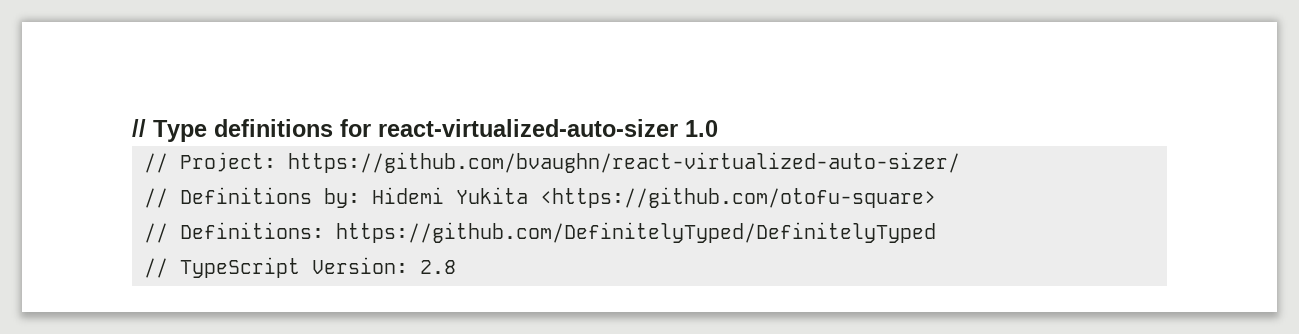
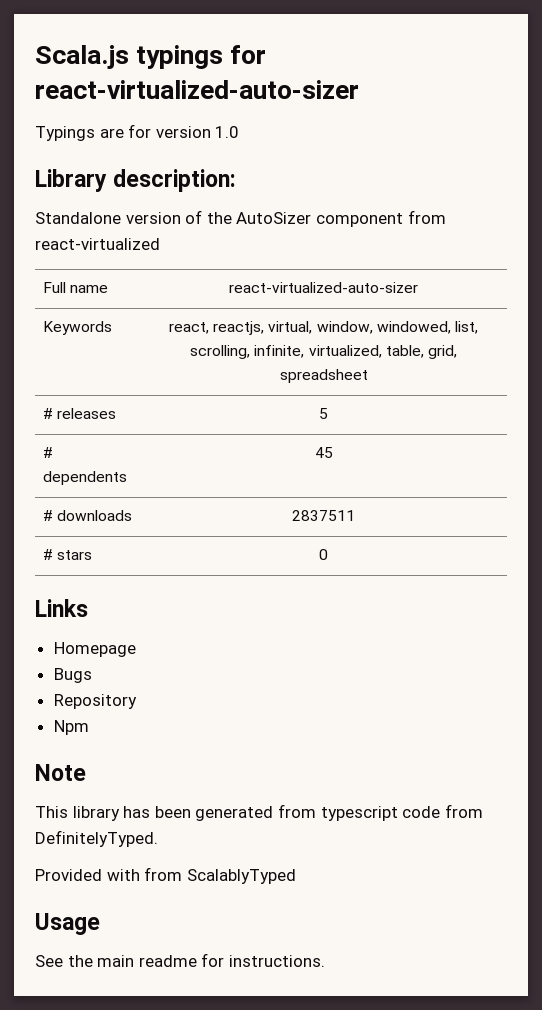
[132,119,333,142] // Type definitions -> [35,45,224,69] Scala.js typings
[685,120,718,137] [144,152,961,173] [144,187,937,208] [144,222,937,243] [144,257,457,278] 1.0 // // Project: https://github.com/bvaughn/react-virtualized-auto-sizer/ // // Definitions by: Hidemi Yukita <https://github.com/otofu-square> // // Definitions: https://github.com/DefinitelyTyped/DefinitelyTyped // // TypeScript Version: 2.8 -> [35,124,240,141] [35,169,237,192] [35,210,446,227] [35,238,160,250] [42,282,109,293] [229,282,418,293] [42,321,112,335] [169,321,478,335] [190,345,457,359] [279,369,368,383] [42,408,117,419] [319,408,328,419] [42,447,53,458] [42,471,127,485] [314,447,333,458] [42,510,133,521] [292,510,355,521] [42,549,93,560] [319,549,328,560] [35,599,88,617] [53,642,136,657] [53,668,92,683] [53,694,137,709] [53,720,89,735] [35,764,86,781] [35,804,483,821] [35,830,158,847] [35,867,296,884] [35,913,100,935] [35,953,325,967] // Typings are for version 1.0 // Library description: // Standalone version of the AutoSizer component from react-virtualized // Full name | react-virtualized-auto-sizer // Keywords | react, reactjs, virtual, window, windowed, list, scrolling, infinite, virtualized, table, grid, spreadsheet // # releases | 5 // # dependents | 45 // # downloads | 2837511 // # stars | 0 // Links // Homepage // Bugs // Repository // Npm // Note // This library has been generated from typescript code from DefinitelyTyped. // Provided with from ScalablyTyped // Usage // See the main readme for instructions.

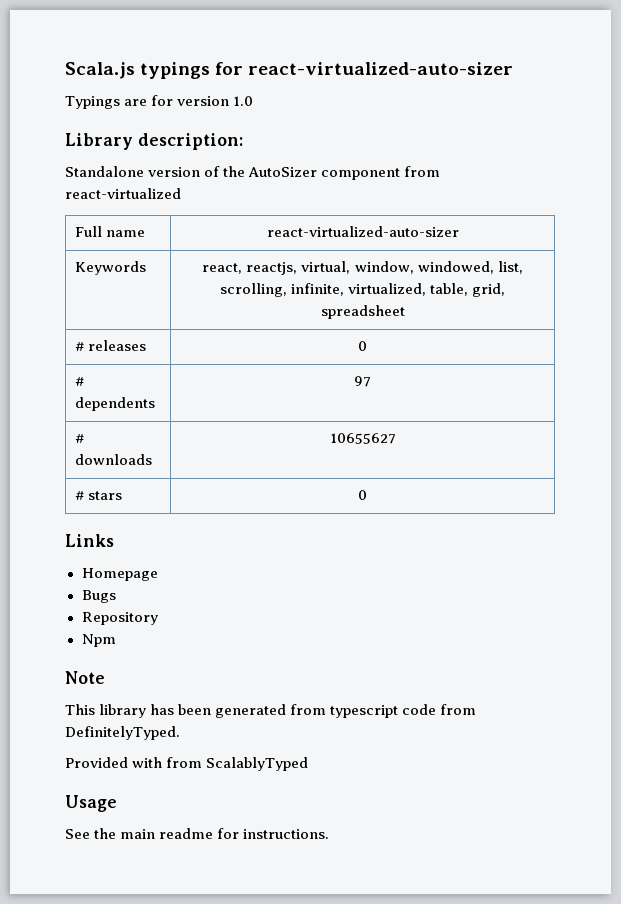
[319,408,328,419] 5 -> [357,341,367,351] 0
[314,447,333,458] 45 -> [353,376,371,387] 97
[292,510,355,521] 2837511 -> [329,433,396,444] 10655627

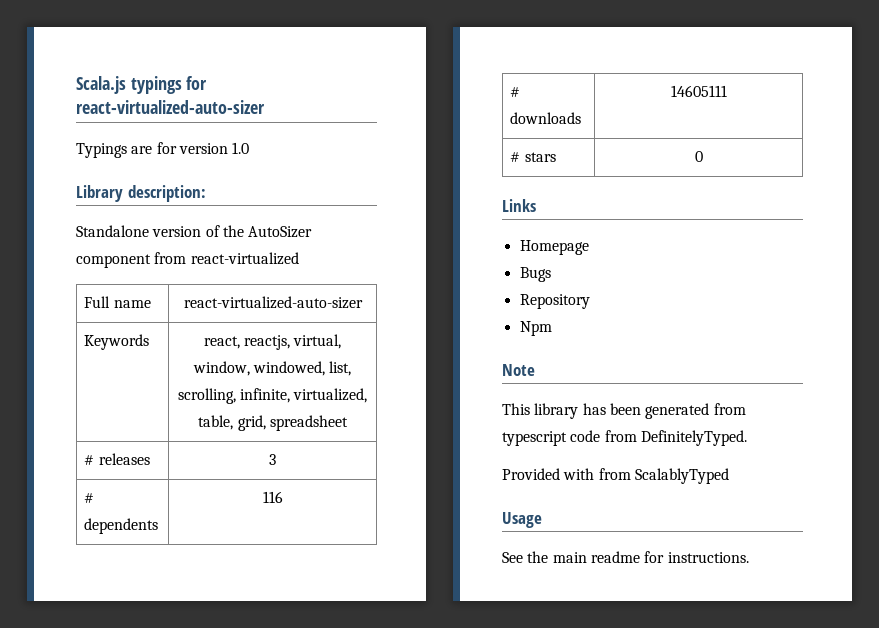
[357,341,367,351] 0 -> [269,454,276,465] 3
[353,376,371,387] 97 -> [262,491,283,503] 116
[329,433,396,444] 10655627 -> [670,85,727,97] 14605111

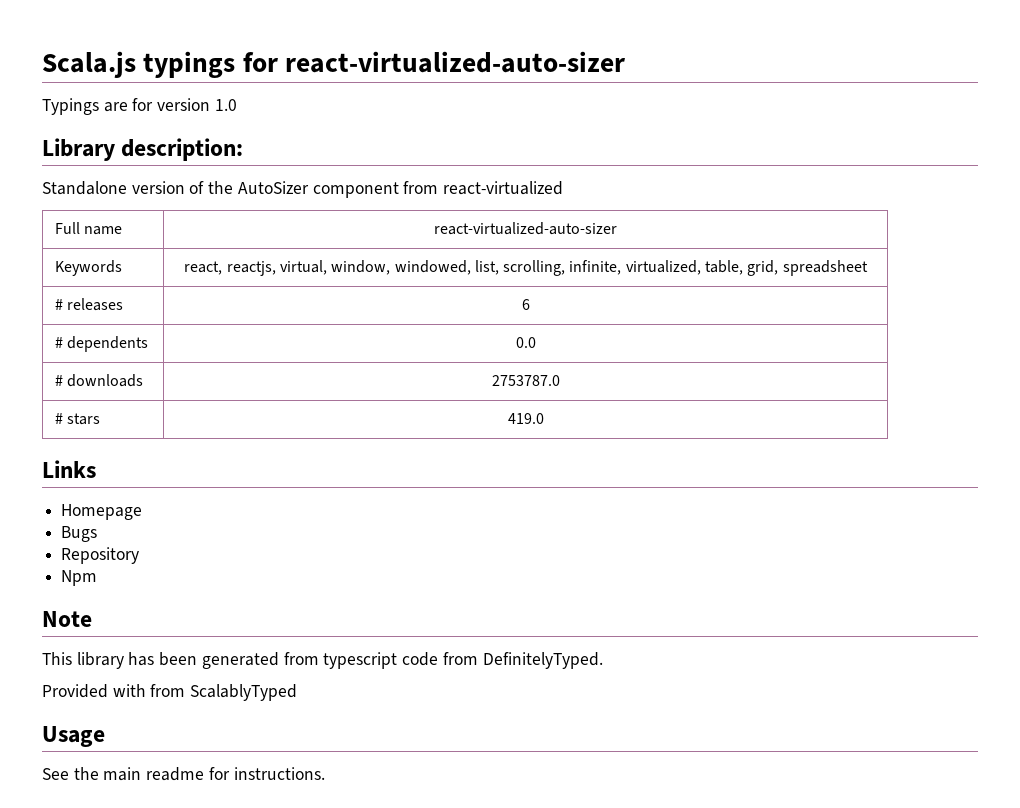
[269,454,276,465] 3 -> [521,299,530,310] 6
[262,491,283,503] 116 -> [515,337,536,348] 0.0
[670,85,727,97] 14605111 -> [491,375,560,386] 2753787.0
[694,151,703,162] 0 -> [507,413,544,424] 419.0

